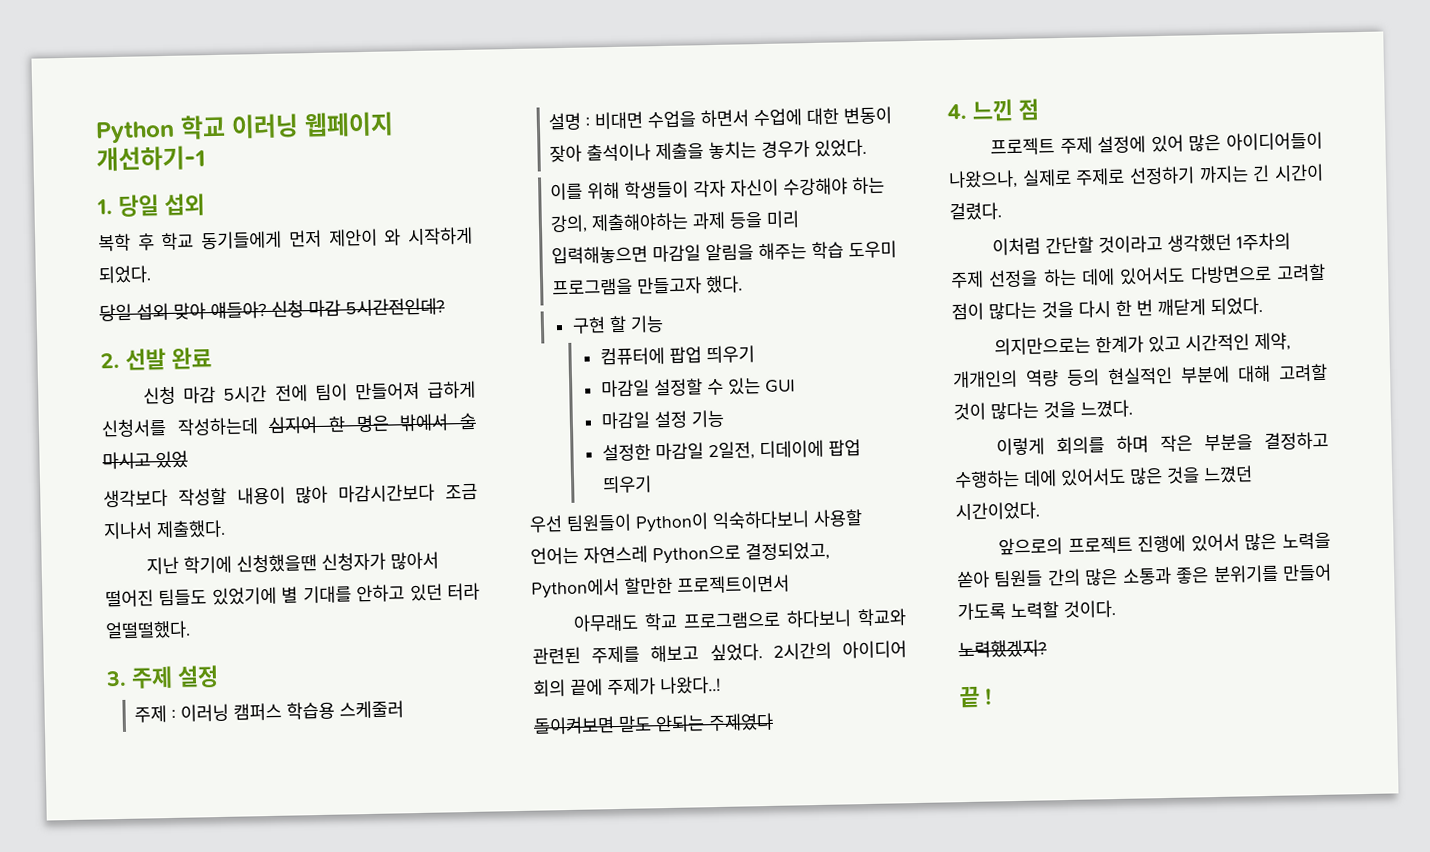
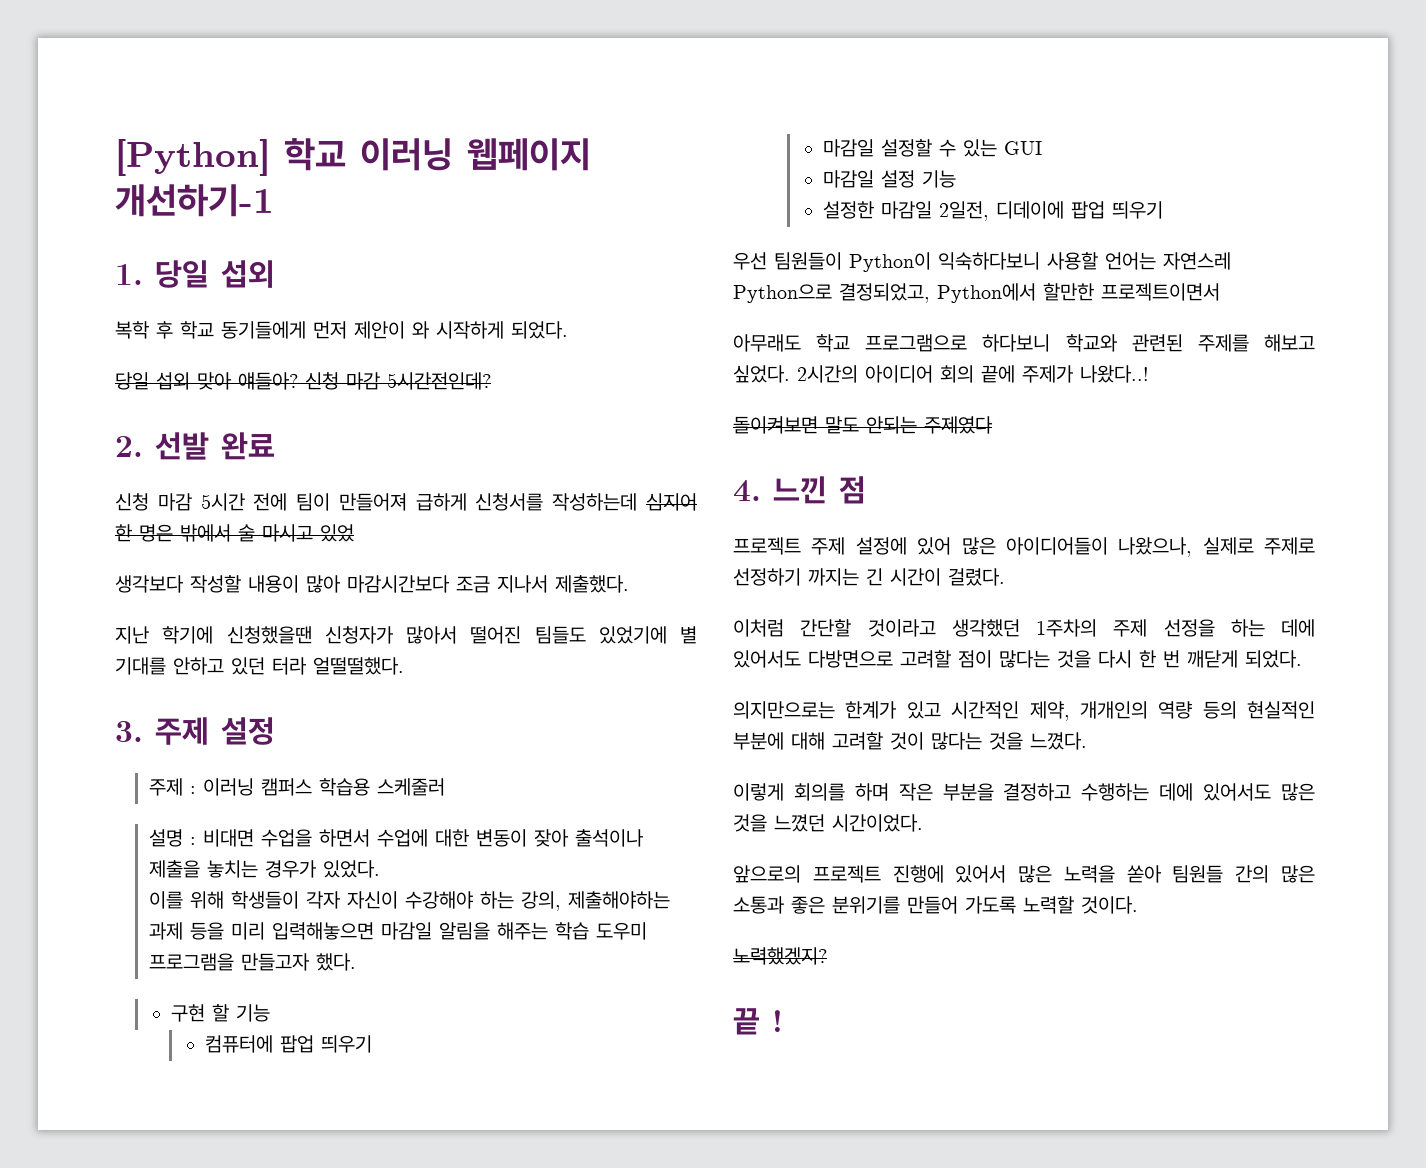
[95,120,175,144] Python -> [115,139,270,176] [Python]

